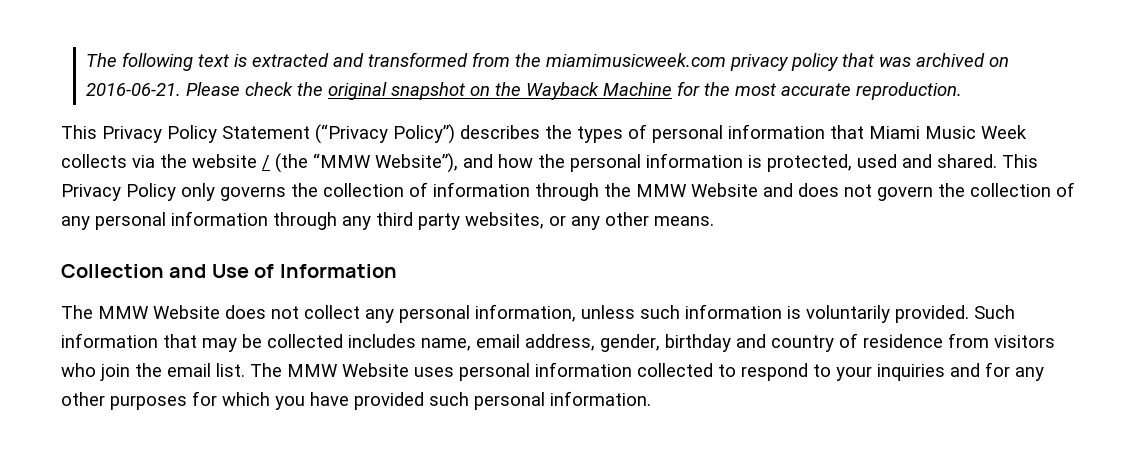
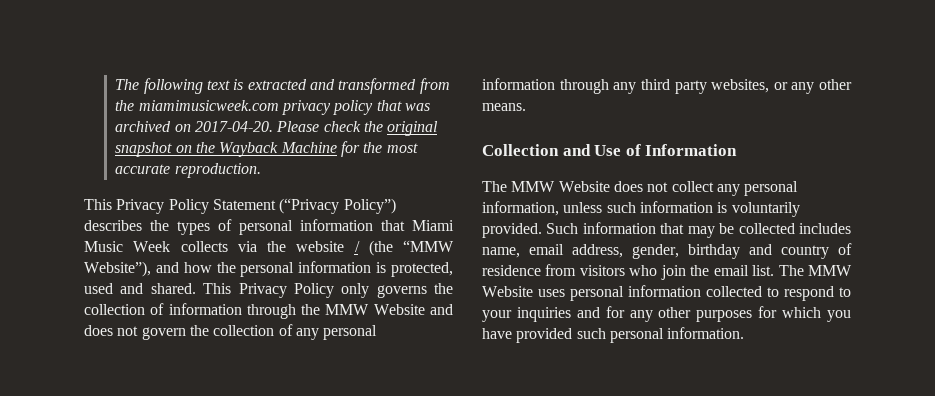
[85,83,181,96] 2016-06-21. -> [195,121,274,132] 2017-04-20.

